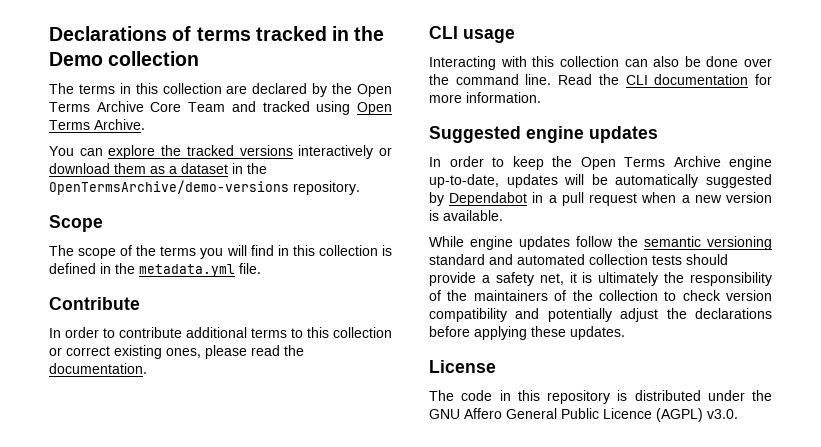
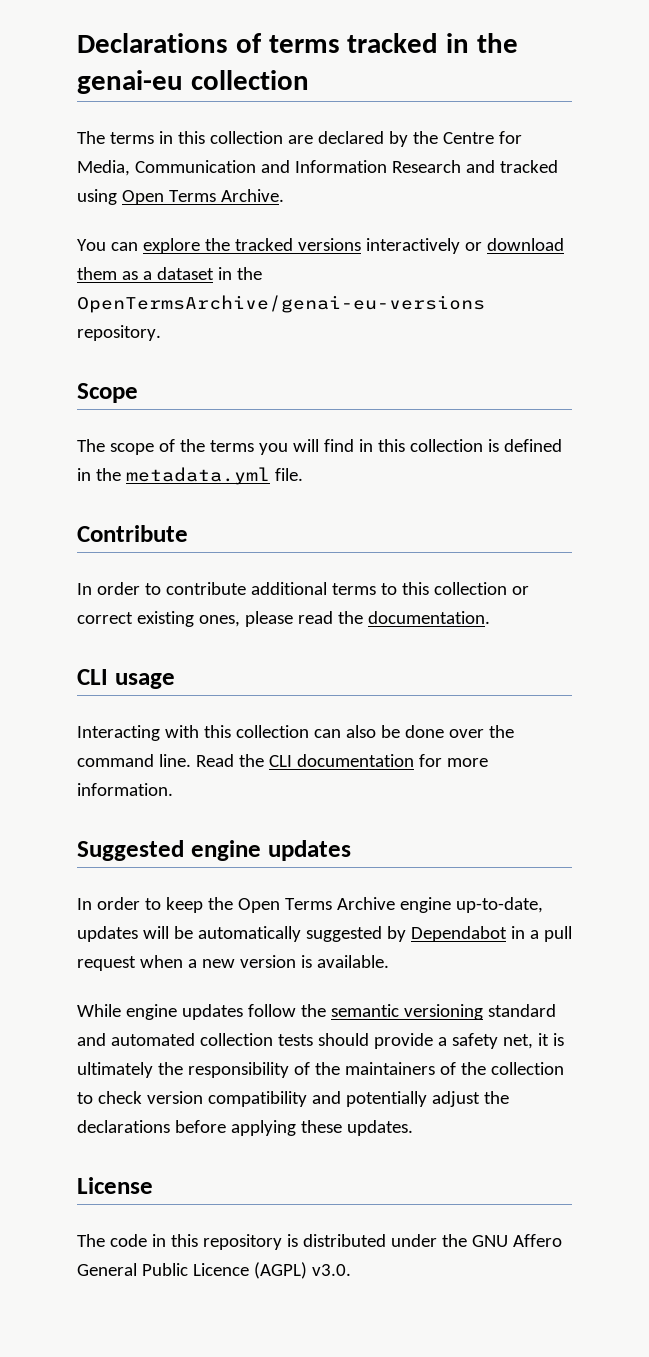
[49,52,103,66] Demo -> [77,70,183,94] genai-eu
[357,84,393,97] [49,101,226,112] Open Terms Archive Core Team -> [442,131,522,144] [77,160,461,176] Centre for Media, Communication and Information Research
[49,180,289,195] OpenTermsArchive/demo-versions -> [77,295,485,313] OpenTermsArchive/genai-eu-versions

